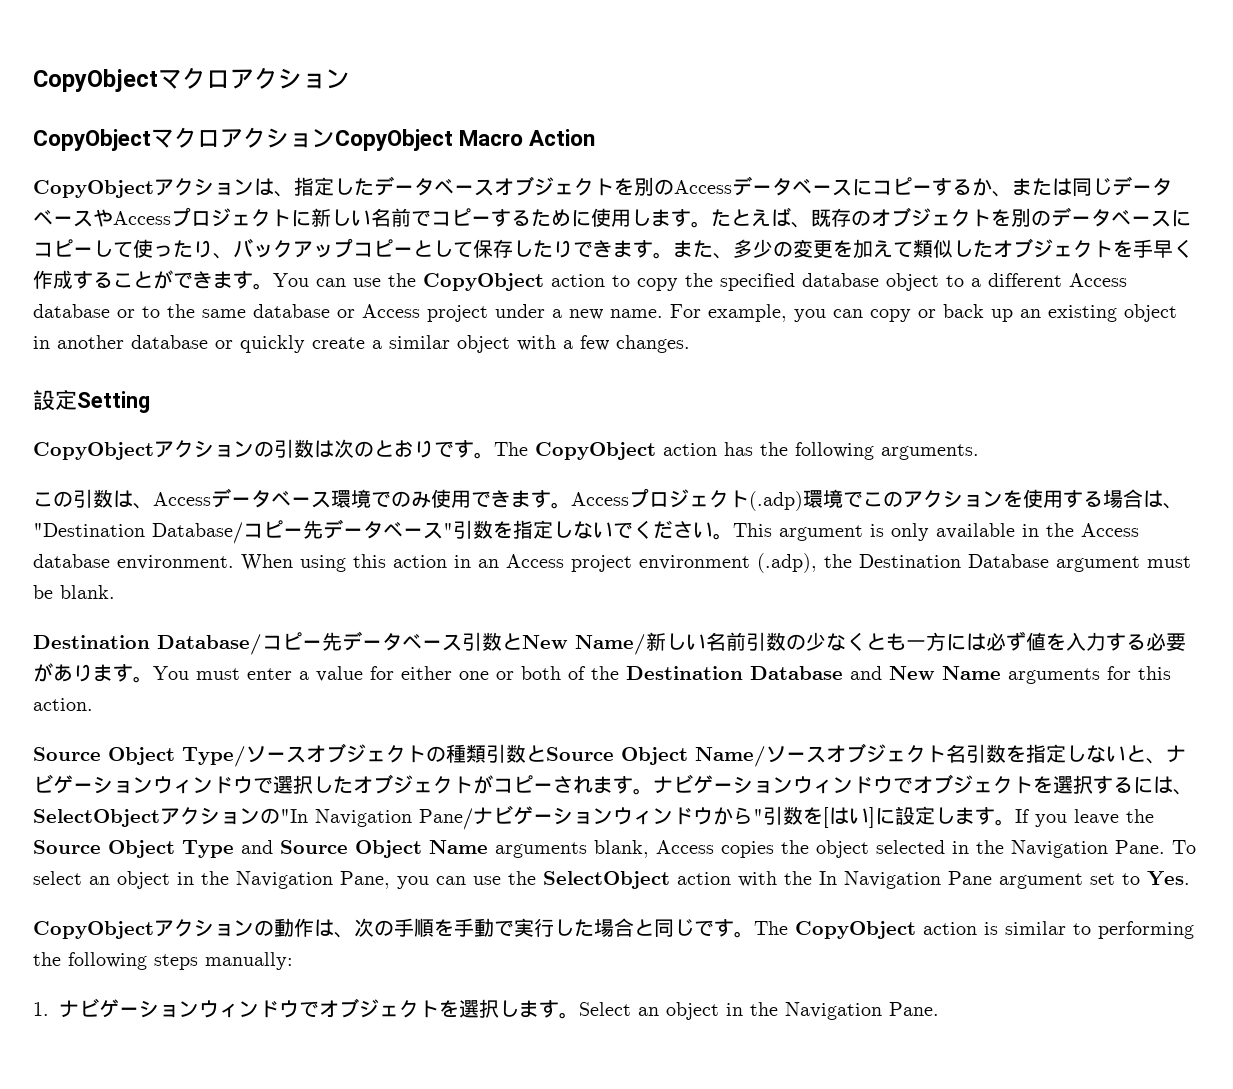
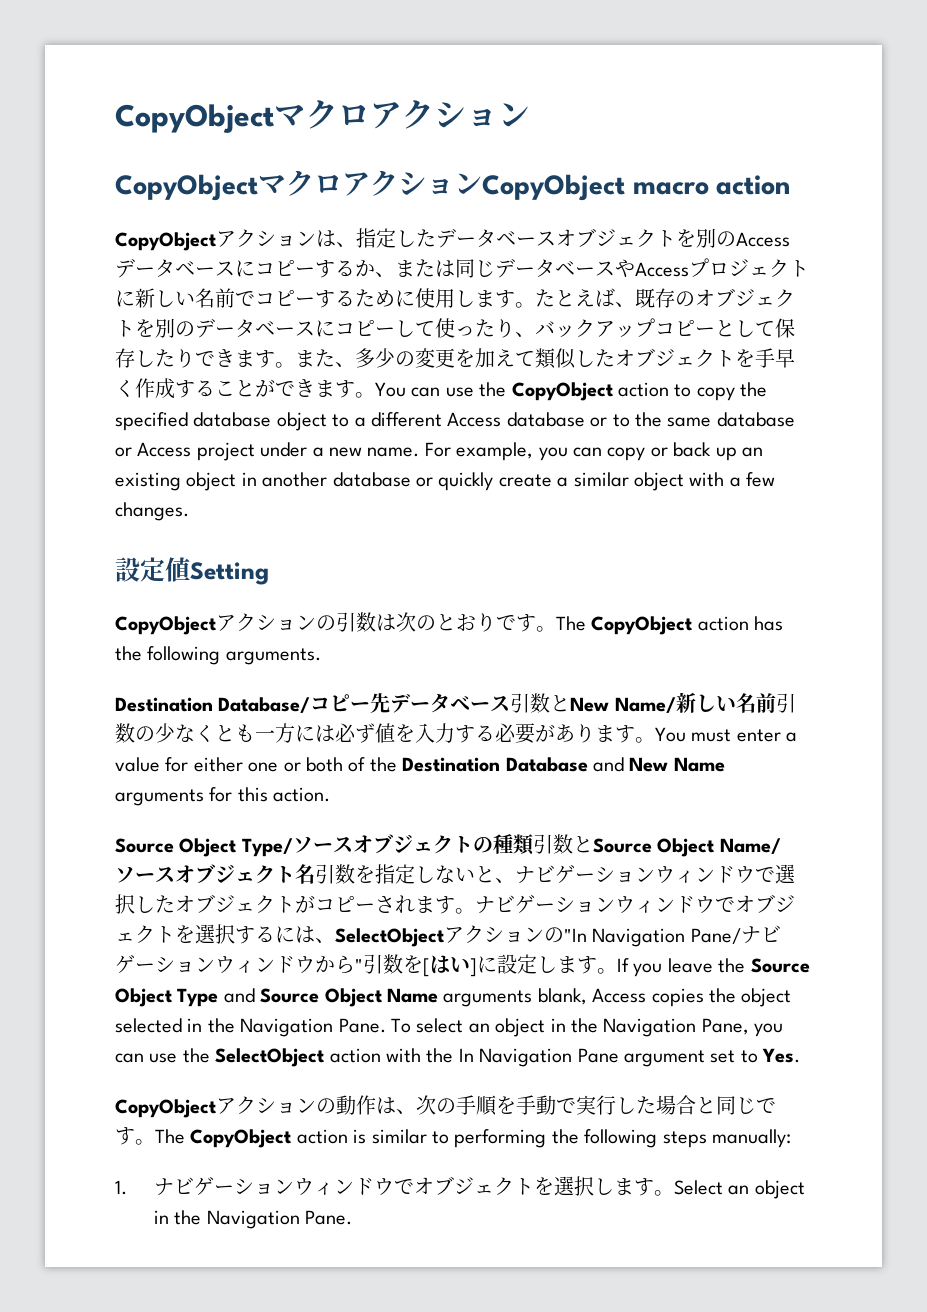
[459,129,596,146] Macro Action -> [632,175,791,195] macro action
(77, 400) none -> [165,557,190,582] 値
[33,488,1183,511] [33,519,1139,544] [33,553,1191,573] [33,585,115,599] // この引数は、Accessデータベース環境でのみ使用できます。Accessプロジェクト(.adp)環境でこのアクションを使用する場合は、"Destination Database/コピー先データベース"引数を指定しないでください。This argument is only available in the Access database environment. When using this action in an Access project environment (.adp), the Destination Database argument must be blank. -> (321, 656) none

